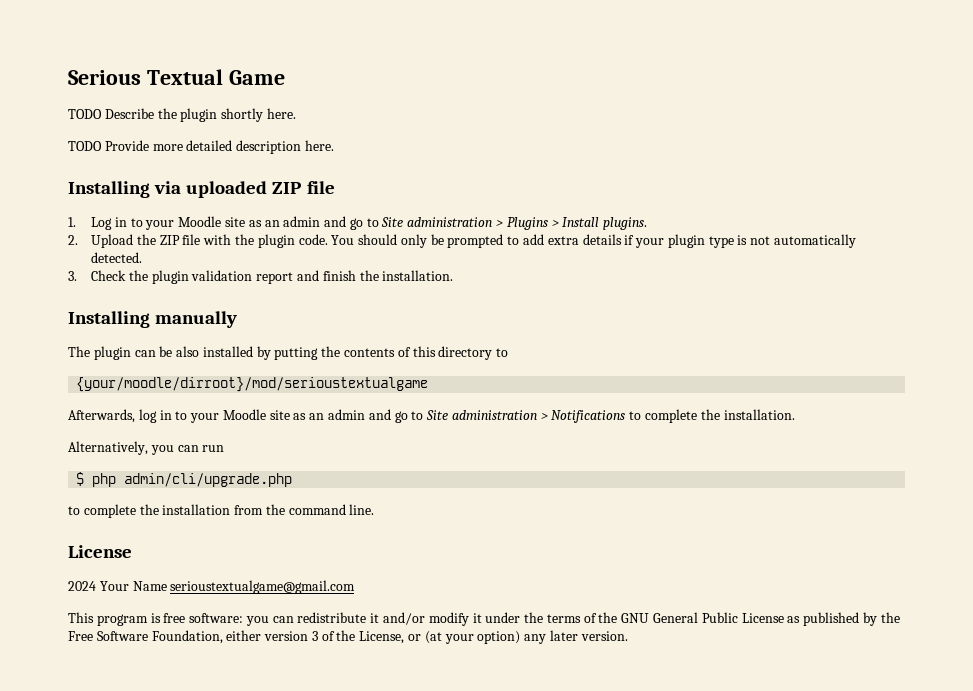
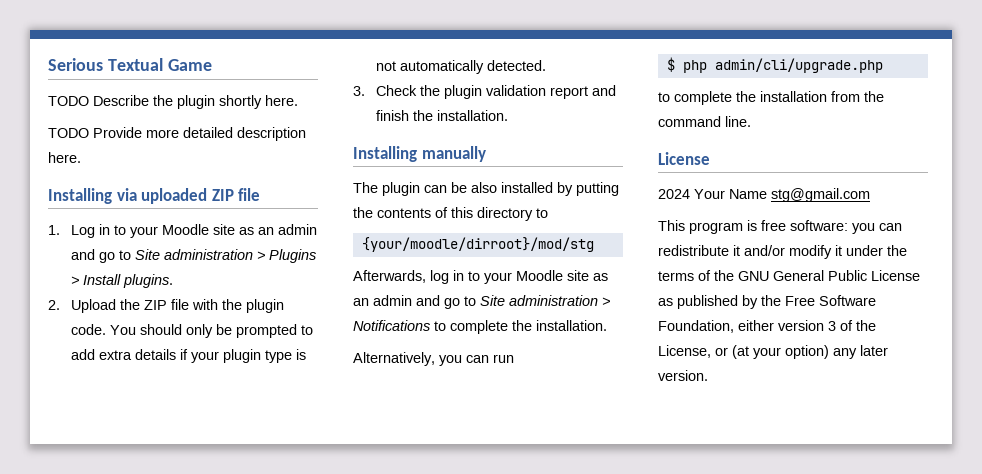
[76,377,429,392] {your/moodle/dirroot}/mod/serioustextualgame -> [361,237,594,252] {your/moodle/dirroot}/mod/stg
[170,580,356,594] serioustextualgame@gmail.com -> [771,188,870,202] stg@gmail.com

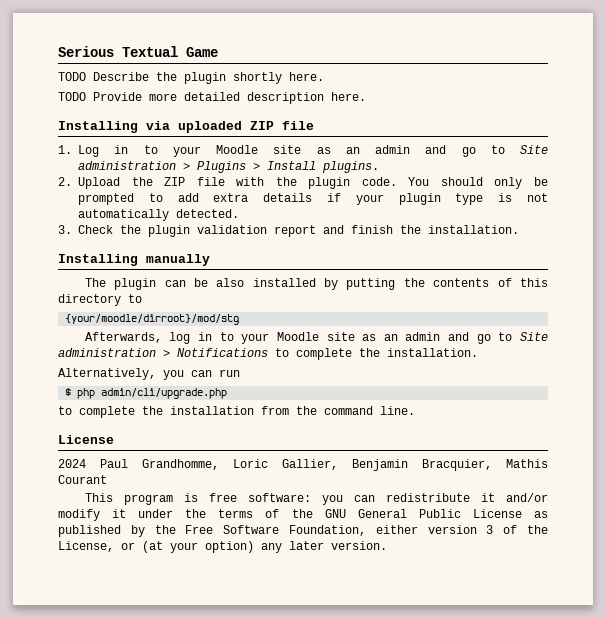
[694,188,870,202] Your Name stg@gmail.com -> [100,459,548,471] [58,475,107,484] Paul Grandhomme, Loric Gallier, Benjamin Bracquier, Mathis Courant

